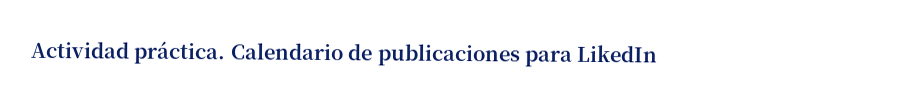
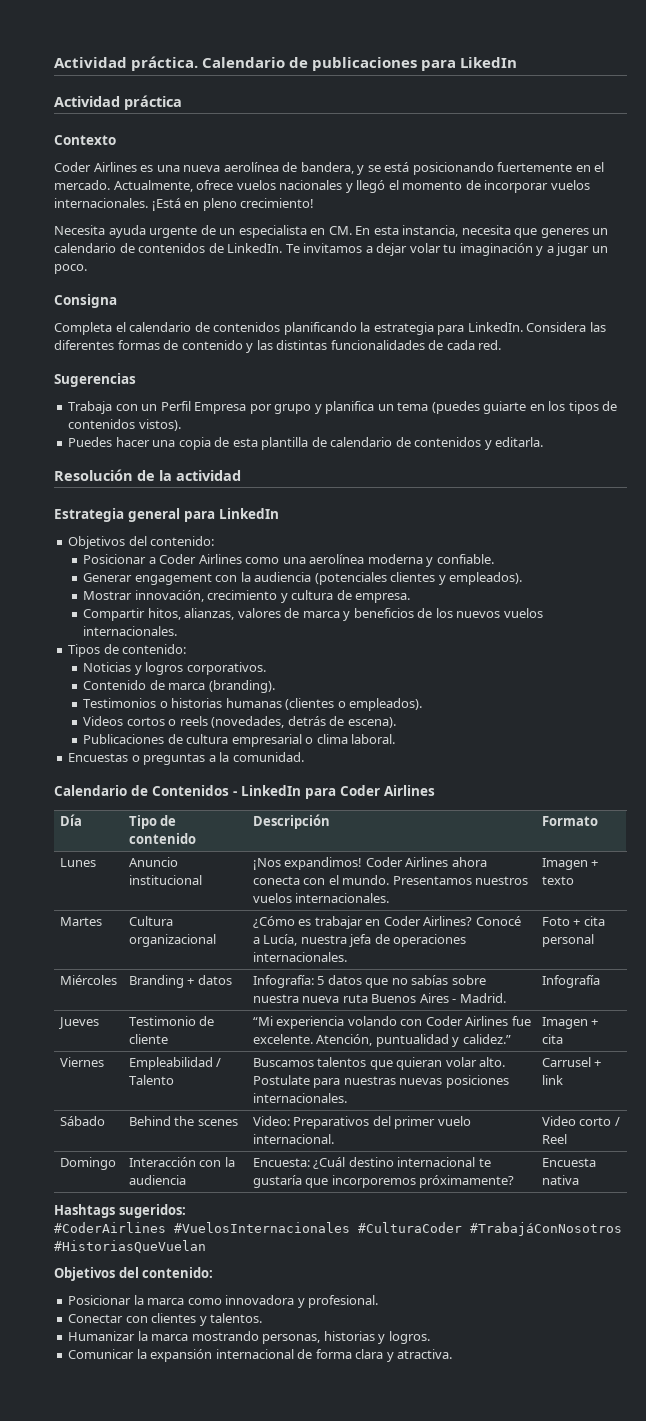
(659, 53) none -> [54,95,182,110] [54,135,116,145] [54,162,605,175] [54,180,590,193] [54,198,315,211] [54,225,609,238] [54,243,608,256] [54,264,87,274] [54,294,117,308] [54,322,606,335] [54,340,502,353] [54,373,136,387] [68,401,618,414] [68,419,181,431] [68,437,544,450] [54,469,241,481] [54,508,279,522] [68,536,215,549] [83,554,494,567] [83,572,523,585] [83,590,411,603] [83,608,543,621] [83,626,178,636] [68,644,187,657] [83,662,266,675] [83,680,275,693] [83,698,423,711] [83,716,396,728] [83,734,396,747] [68,752,304,765] [54,785,435,799] [59,814,82,826] [128,815,177,829] [128,833,196,844] [252,814,330,829] [541,816,598,826] [59,858,96,867] [128,857,178,867] [128,875,202,885] [252,857,487,870] [252,875,529,885] [252,893,390,903] [541,858,599,870] [541,876,574,885] [59,917,102,926] [128,916,173,926] [128,934,216,947] [252,916,521,929] [252,934,467,947] [252,952,347,962] [541,916,605,926] [541,934,594,947] [59,975,117,985] [128,975,232,988] [252,975,486,988] [252,993,506,1003] [541,975,600,988] [57,1017,99,1029] [128,1016,215,1026] [128,1034,168,1044] [252,1016,531,1029] [252,1034,511,1047] [541,1017,599,1029] [541,1034,563,1044] [59,1057,104,1067] [128,1057,222,1070] [128,1075,174,1085] [252,1057,506,1070] [252,1075,509,1088] [252,1093,347,1103] [541,1057,602,1067] [541,1075,563,1085] [59,1116,105,1126] [128,1116,238,1126] [252,1116,471,1129] [252,1134,334,1144] [541,1116,620,1126] [541,1134,567,1144] [59,1157,116,1170] [128,1157,235,1167] [128,1175,186,1185] [252,1157,491,1169] [252,1175,515,1188] [541,1158,596,1167] [541,1175,579,1185] [54,1204,186,1218] [54,1222,622,1236] [54,1240,206,1253] [54,1267,214,1281] [68,1295,379,1308] [68,1313,263,1326] [68,1331,430,1344] [68,1349,453,1362] // Actividad práctica // Contexto // Coder Airlines es una nueva aerolínea de bandera, y se está posicionando fuertemente en el mercado. Actualmente, ofrece vuelos nacionales y llegó el momento de incorporar vuelos internacionales. ¡Está en pleno crecimiento! // Necesita ayuda urgente de un especialista en CM. En esta instancia, necesita que generes un calendario de contenidos de LinkedIn. Te invitamos a dejar volar tu imaginación y a jugar un poco. // Consigna // Completa el calendario de contenidos planificando la estrategia para LinkedIn. Considera las diferentes formas de contenido y las distintas funcionalidades de cada red. // Sugerencias // Trabaja con un Perfil Empresa por grupo y planifica un tema (puedes guiarte en los tipos de contenidos vistos). // Puedes hacer una copia de esta plantilla de calendario de contenidos y editarla. // Resolución de la actividad // Estrategia general para LinkedIn // Objetivos del contenido: // Posicionar a Coder Airlines como una aerolínea moderna y confiable. // Generar engagement con la audiencia (potenciales clientes y empleados). // Mostrar innovación, crecimiento y cultura de empresa. // Compartir hitos, alianzas, valores de marca y beneficios de los nuevos vuelos internacionales. // Tipos de contenido: // Noticias y logros corporativos. // Contenido de marca (branding). // Testimonios o historias humanas (clientes o empleados). // Videos cortos o reels (novedades, detrás de escena). // Publicaciones de cultura empresarial o clima laboral. // Encuestas o preguntas a la comunidad. // Calendario de Contenidos - LinkedIn para Coder Airlines // Día | Tipo de contenido | Descripción | Formato // Lunes | Anuncio institucional | ¡Nos expandimos! Coder Airlines ahora conecta con el mundo. Presentamos nuestros vuelos internacionales. | Imagen + texto // Martes | Cultura organizacional | ¿Cómo es trabajar en Coder Airlines? Conocé a Lucía, nuestra jefa de operaciones internacionales. | Foto + cita personal // Miércoles | Branding + datos | Infografía: 5 datos que no sabías sobre nuestra nueva ruta Buenos Aires - Madrid. | Infografía // Jueves | Testimonio de cliente | “Mi experiencia volando con Coder Airlines fue excelente. Atención, puntualidad y calidez.” | Imagen + cita // Viernes | Empleabilidad / Talento | Buscamos talentos que quieran volar alto. Postulate para nuestras nuevas posiciones internacionales. | Carrusel + link // Sábado | Behind the scenes | Video: Preparativos del primer vuelo internacional. | Video corto / Reel // Domingo | Interacción con la audiencia | Encuesta: ¿Cuál destino internacional te gustaría que incorporemos próximamente? | Encuesta nativa // Hashtags sugeridos: // #CoderAirlines #VuelosInternacionales #CulturaCoder #TrabajáConNosotros #HistoriasQueVuelan // Objetivos del contenido: // Posicionar la marca como innovadora y profesional. // Conectar con clientes y talentos. // Humanizar la marca mostrando personas, historias y logros. // Comunicar la expansión internacional de forma clara y atractiva.

